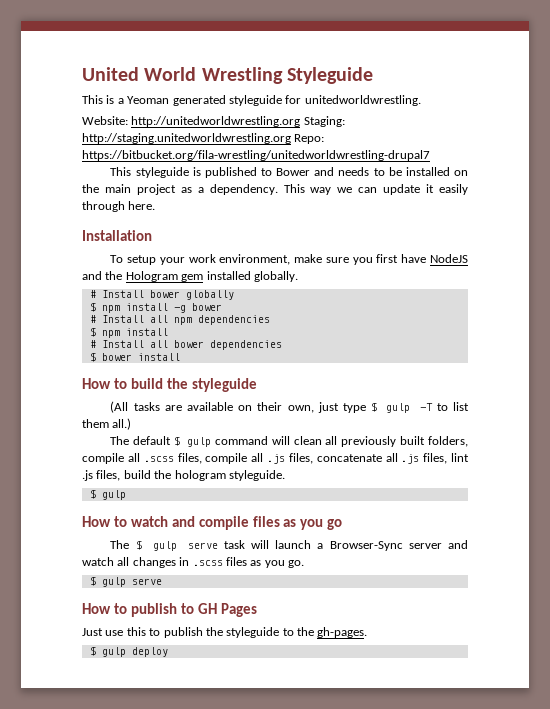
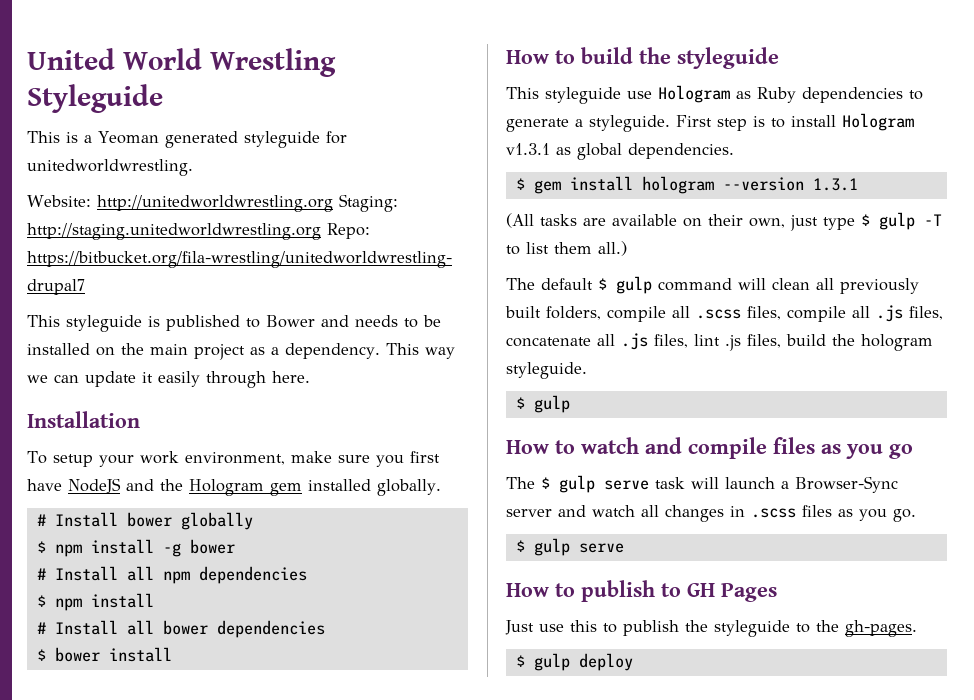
(257, 385) none -> [506,85,923,104] [506,113,914,132] [506,143,734,160] [515,176,858,194] // This styleguide use Hologram as Ruby dependencies to generate a styleguide. First step is to install Hologram v1.3.1 as global dependencies. // $ gem install hologram --version 1.3.1

